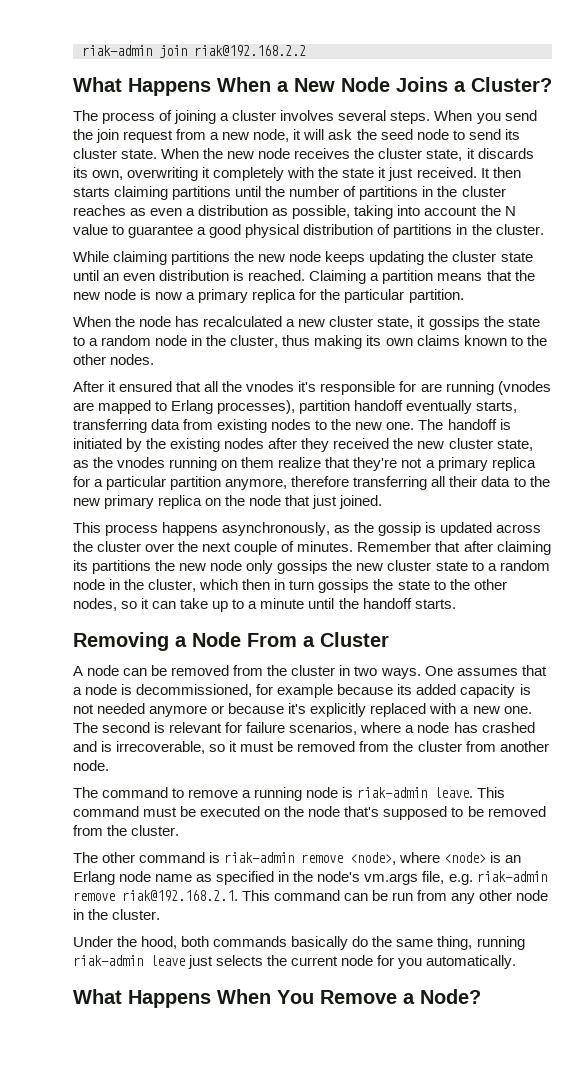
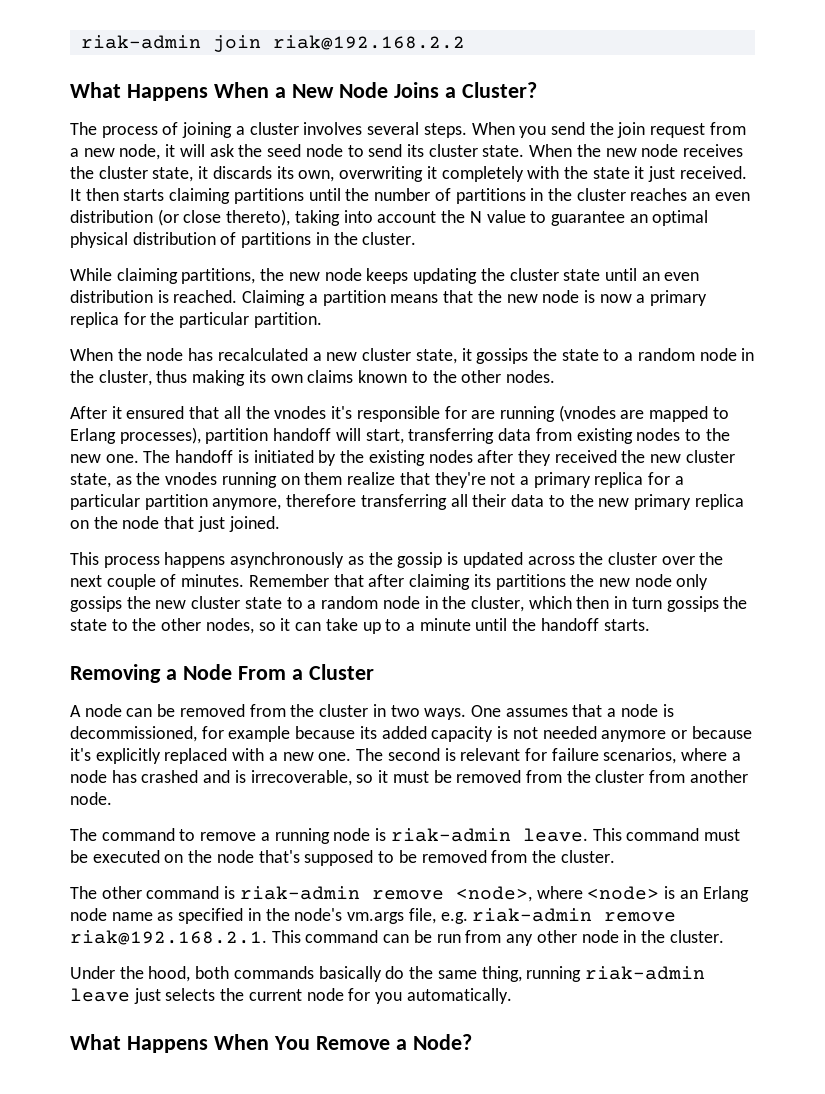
[130,205,351,219] as even a distribution as possible, -> [692,192,750,201] [70,209,291,226] an even distribution (or close thereto),
[197,224,242,238] a good -> [629,210,709,226] an optimal
[171,251,231,265] partitions -> [181,268,256,284] partitions,
[406,400,518,414] eventually starts, -> [335,428,404,444] will start,
[222,522,331,536] asynchronously, -> [230,552,345,568] asynchronously

